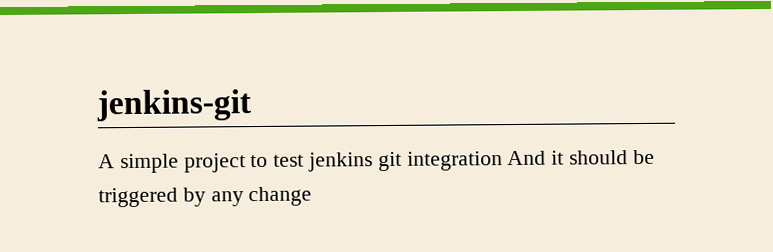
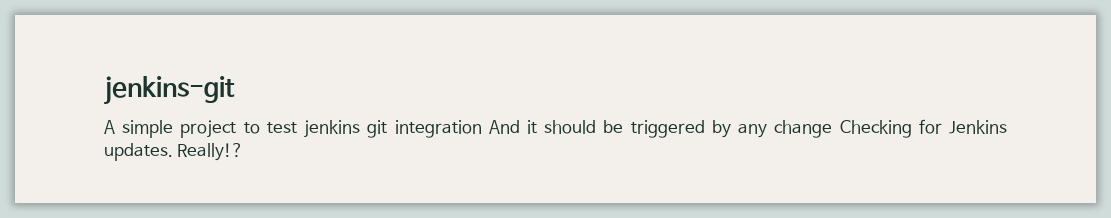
(313, 196) none -> [839,119,1008,138] [104,143,244,161] Checking for Jenkins updates. Really!?

